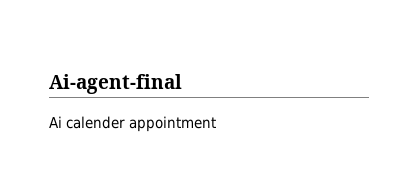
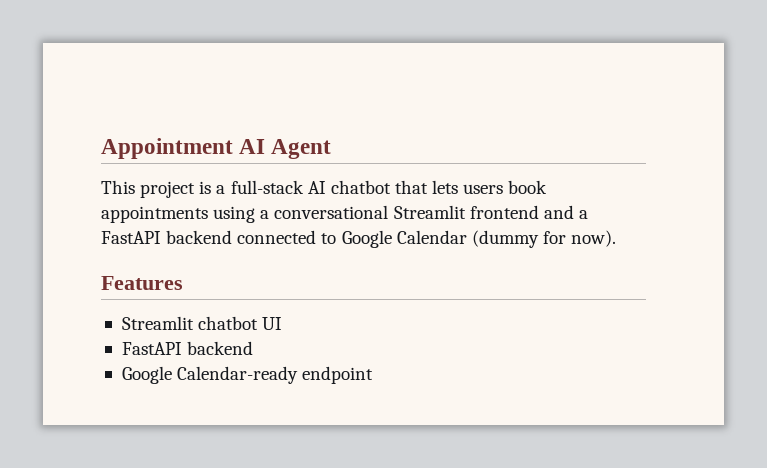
[49,74,182,94] [49,116,217,132] Ai-agent-final // Ai calender appointment -> [101,138,332,159] [101,180,548,198] [101,205,588,223] [101,230,617,248] [101,276,183,290] [121,316,283,330] [121,341,254,355] [121,366,374,384] Appointment AI Agent // This project is a full-stack AI chatbot that lets users book appointments using a conversational Streamlit frontend and a FastAPI backend connected to Google Calendar (dummy for now). // Features // Streamlit chatbot UI // FastAPI backend // Google Calendar-ready endpoint

